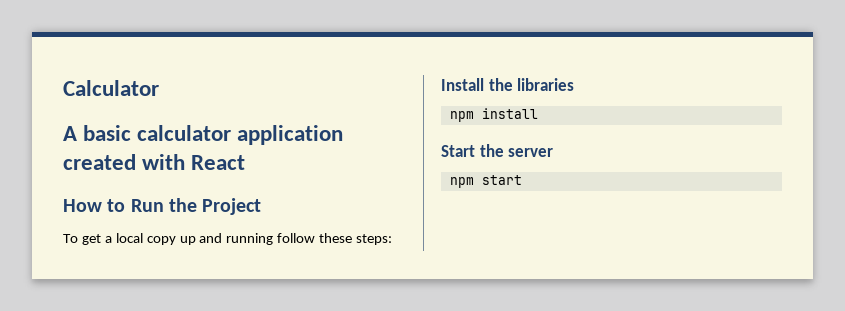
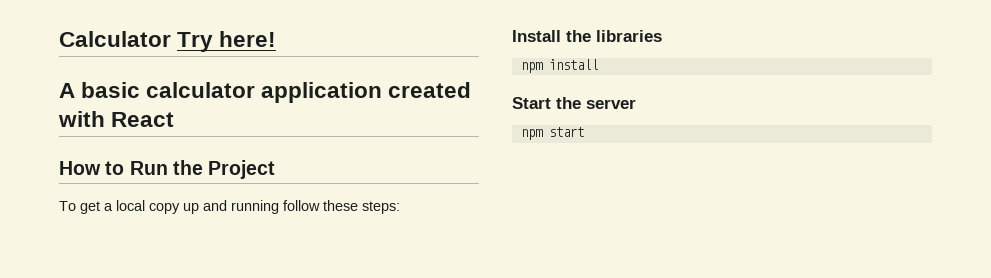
(159, 88) none -> [177,31,277,52] Try here!

